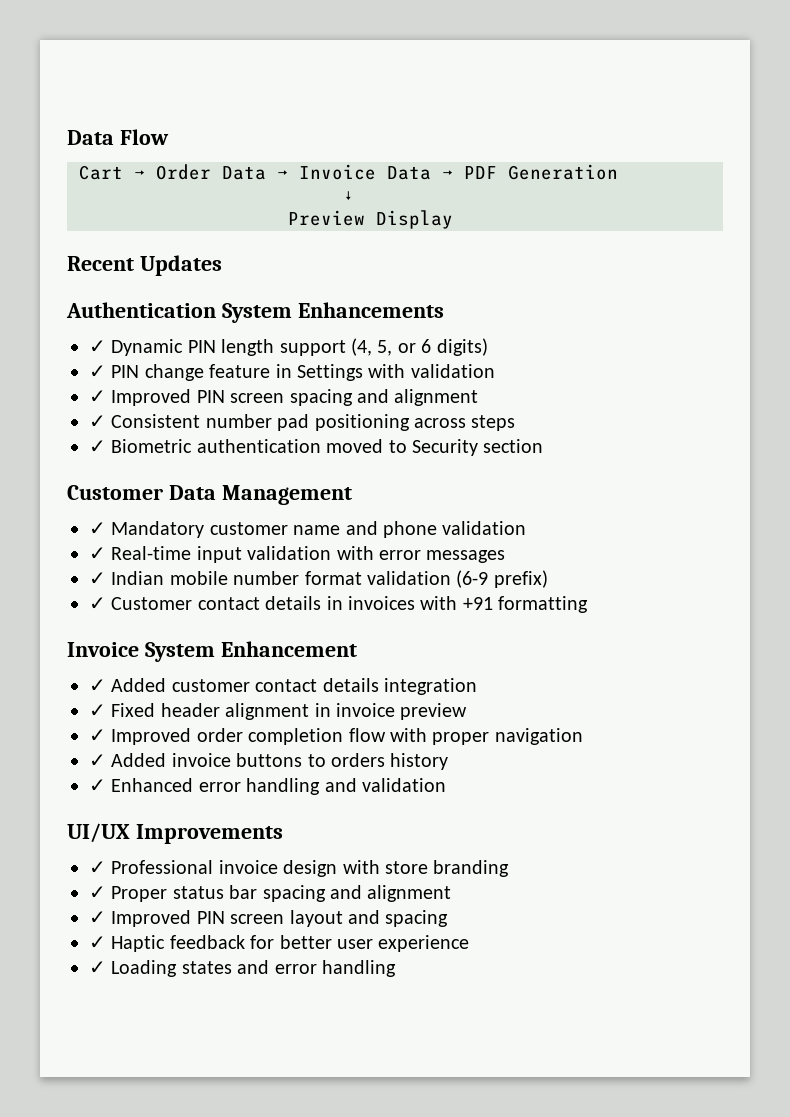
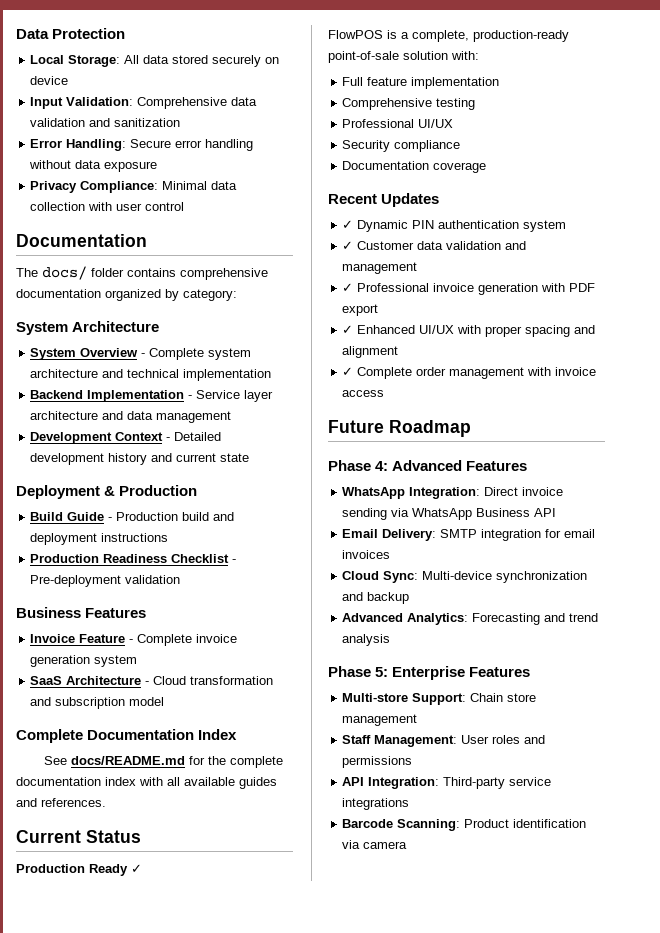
[67,129,169,145] [79,164,618,180] [343,191,354,202] [288,210,453,229] Data Flow // Cart → Order Data → Invoice Data → PDF Generation // ↓ // Preview Display -> [16,28,126,39] [30,55,280,67] [30,76,69,85] [30,97,258,109] [30,118,181,127] [30,139,254,151] [29,160,158,172] [30,181,238,193] [30,202,185,211] [16,234,147,247] [16,266,268,280] [16,289,237,301] [16,321,160,335] [30,348,252,360] [30,369,272,381] [30,390,274,402] [30,411,232,423] [30,432,222,444] [30,453,250,465] [16,485,198,499] [30,512,235,521] [30,533,169,545] [30,554,237,563] [30,575,181,587] [16,607,147,618] [30,634,238,646] [30,655,138,667] [30,676,274,685] [30,697,165,709] [16,729,238,743] [44,756,284,768] [16,777,277,789] [16,798,106,807] [16,830,141,843] [16,864,142,876] [328,30,569,42] [328,51,479,63] [342,77,500,89] [342,98,476,110] [342,119,454,128] [342,140,461,152] [342,161,487,173] Data Protection // Local Storage: All data stored securely on device // Input Validation: Comprehensive data validation and sanitization // Error Handling: Secure error handling without data exposure // Privacy Compliance: Minimal data collection with user control // Documentation // The docs/ folder contains comprehensive documentation organized by category: // System Architecture // System Overview - Complete system architecture and technical implementation // Backend Implementation - Service layer architecture and data management // Development Context - Detailed development history and current state // Deployment & Production // Build Guide - Production build and deployment instructions // Production Readiness Checklist - Pre-deployment validation // Business Features // Invoice Feature - Complete invoice generation system // SaaS Architecture - Cloud transformation and subscription model // Complete Documentation Index // See docs/README.md for the complete documentation index with all available guides and references. // Current Status // Production Ready ✓ // FlowPOS is a complete, production-ready point-of-sale solution with: // Full feature implementation // Comprehensive testing // Professional UI/UX // Security compliance // Documentation coverage
[66,302,444,323] // Authentication System Enhancements -> (440, 200) none
[221,338,488,356] [89,364,495,381] [89,389,479,406] [89,414,516,431] [89,439,544,456] [67,485,352,505] [89,521,527,538] [89,546,506,563] [89,570,548,588] [89,596,589,613] [67,641,357,662] [89,678,477,695] [89,703,468,720] [89,728,583,745] [89,753,449,770] [89,778,446,795] [67,823,283,844] [89,860,510,877] [89,885,452,902] [89,910,449,927] [89,935,470,952] [89,960,396,977] length support (4, 5, or 6 digits) // ✓ PIN change feature in Settings with validation // ✓ Improved PIN screen spacing and alignment // ✓ Consistent number pad positioning across steps // ✓ Biometric authentication moved to Security section // Customer Data Management // ✓ Mandatory customer name and phone validation // ✓ Real-time input validation with error messages // ✓ Indian mobile number format validation (6-9 prefix) // ✓ Customer contact details in invoices with +91 formatting // Invoice System Enhancement // ✓ Added customer contact details integration // ✓ Fixed header alignment in invoice preview // ✓ Improved order completion flow with proper navigation // ✓ Added invoice buttons to orders history // ✓ Enhanced error handling and validation // UI/UX Improvements // ✓ Professional invoice design with store branding // ✓ Proper status bar spacing and alignment // ✓ Improved PIN screen layout and spacing // ✓ Haptic feedback for better user experience // ✓ Loading states and error handling -> [438,220,567,232] [342,241,527,250] [342,262,418,274] [342,283,596,295] [342,304,379,316] [342,325,596,337] [342,346,399,358] [342,367,597,379] [342,390,385,397] [328,420,471,437] [328,460,528,471] [342,487,564,499] [342,508,557,520] [342,529,596,541] [342,550,391,559] [342,571,588,583] [342,592,410,604] [342,613,599,625] [342,634,391,646] [328,666,531,680] [342,693,537,705] [342,714,418,726] [342,735,546,747] [342,756,413,768] [342,777,552,789] [342,798,410,810] [342,819,587,831] [342,840,408,849] authentication system // ✓ Customer data validation and management // ✓ Professional invoice generation with PDF export // ✓ Enhanced UI/UX with proper spacing and alignment // ✓ Complete order management with invoice access // Future Roadmap // Phase 4: Advanced Features // WhatsApp Integration: Direct invoice sending via WhatsApp Business API // Email Delivery: SMTP integration for email invoices // Cloud Sync: Multi-device synchronization and backup // Advanced Analytics: Forecasting and trend analysis // Phase 5: Enterprise Features // Multi-store Support: Chain store management // Staff Management: User roles and permissions // API Integration: Third-party service integrations // Barcode Scanning: Product identification via camera

